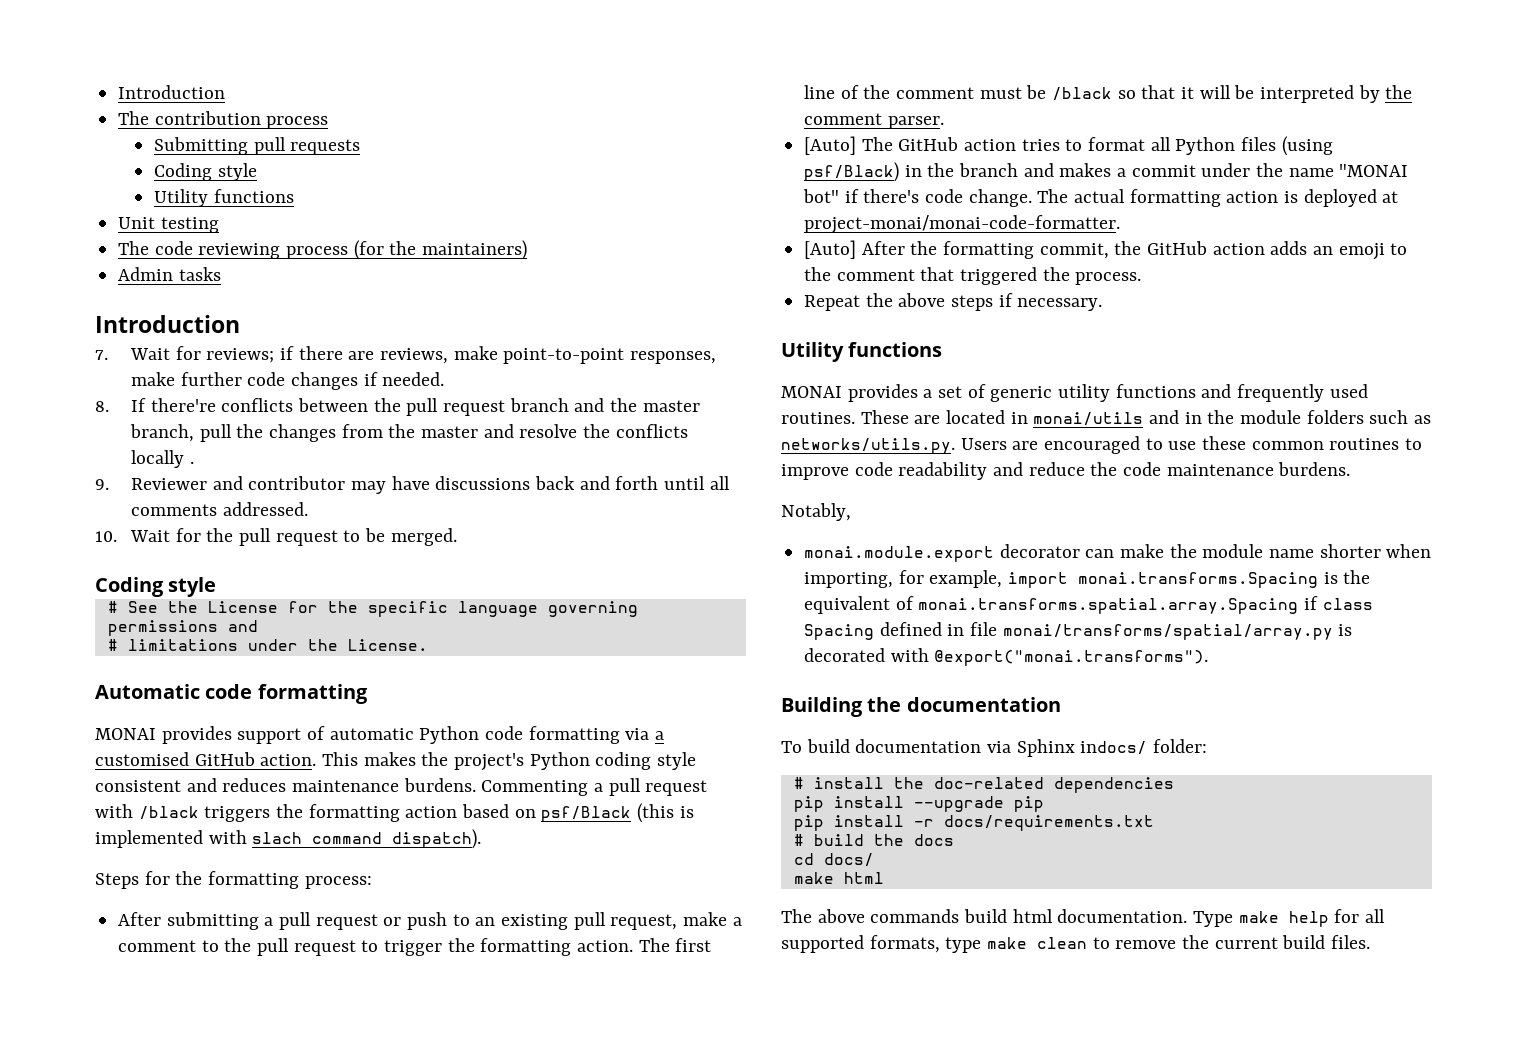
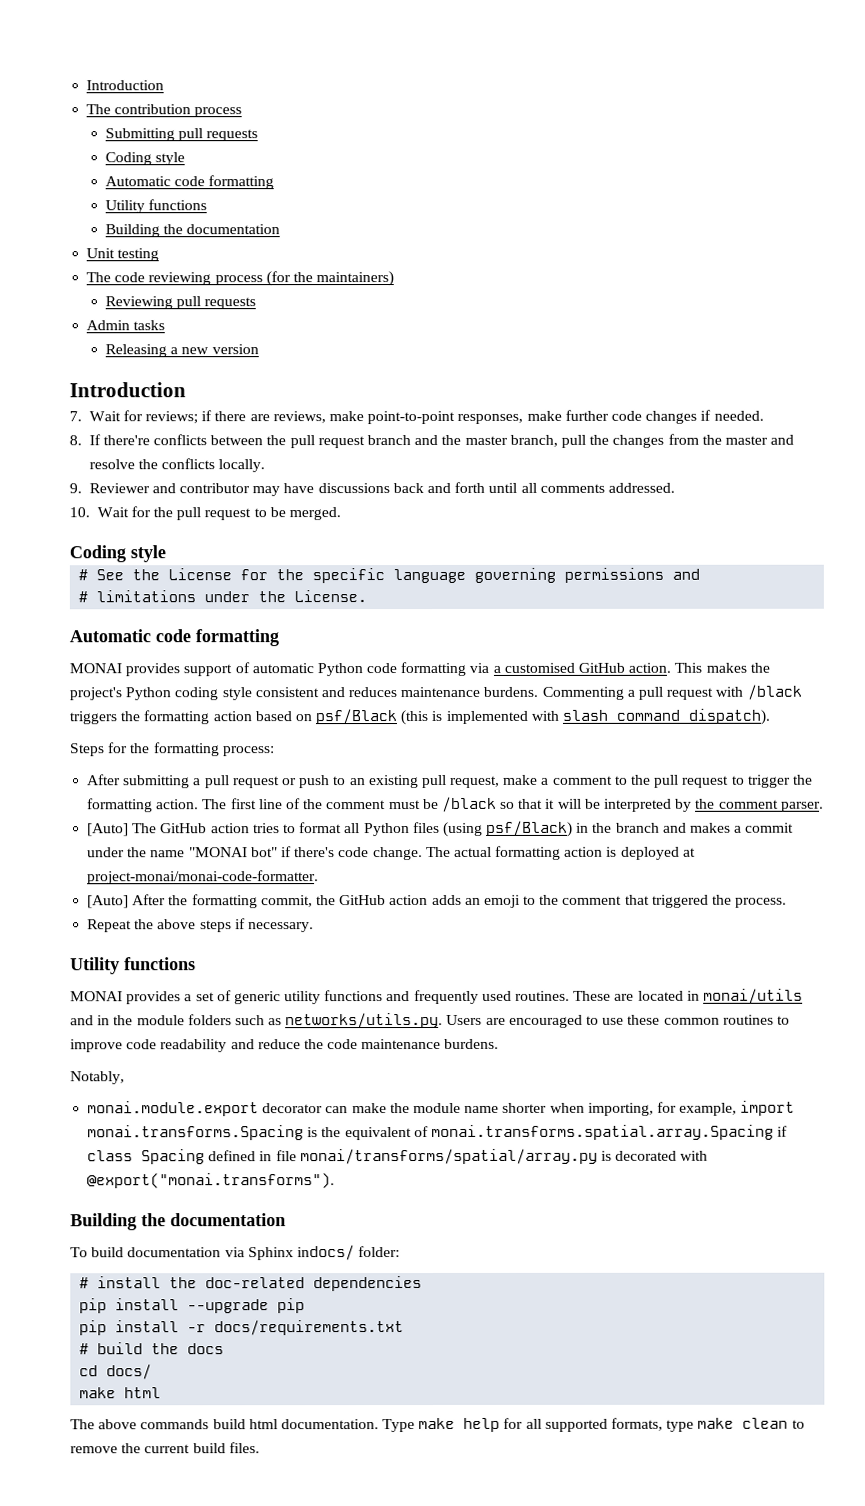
[154,189,294,207] // Utility functions -> [105,175,275,190] [105,199,208,214] [105,224,281,238] // Automatic code formatting // Utility functions // Building the documentation
(528, 250) none -> [105,296,257,310] // Reviewing pull requests
(221, 274) none -> [105,344,259,358] // Releasing a new version
[131,450,194,468] locally . -> [218,459,266,473] locally.
[252,832,303,844] slach -> [562,709,609,721] slash

